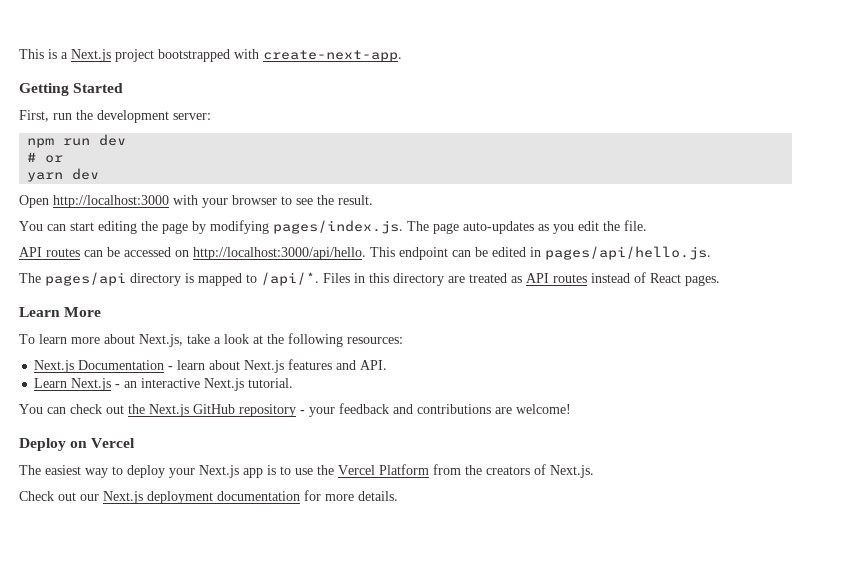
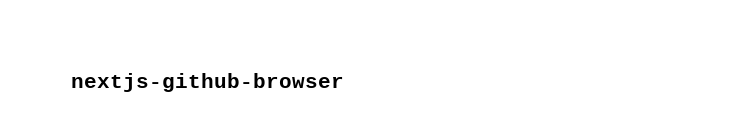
[19,49,402,62] [19,83,124,96] [19,110,211,123] [27,134,127,148] [27,152,64,163] [27,168,100,182] [19,195,373,208] [19,220,647,234] [19,246,711,260] [19,272,720,286] [19,307,102,317] [19,333,403,347] [34,359,388,373] [34,378,294,391] [19,403,571,417] [19,438,136,451] [19,464,594,478] [19,490,398,504] This is a Next.js project bootstrapped with create-next-app. // Getting Started // First, run the development server: // npm run dev // # or // yarn dev // Open http://localhost:3000 with your browser to see the result. // You can start editing the page by modifying pages/index.js. The page auto-updates as you edit the file. // API routes can be accessed on http://localhost:3000/api/hello. This endpoint can be edited in pages/api/hello.js. // The pages/api directory is mapped to /api/*. Files in this directory are treated as API routes instead of React pages. // Learn More // To learn more about Next.js, take a look at the following resources: // Next.js Documentation - learn about Next.js features and API. // Learn Next.js - an interactive Next.js tutorial. // You can check out the Next.js GitHub repository - your feedback and contributions are welcome! // Deploy on Vercel // The easiest way to deploy your Next.js app is to use the Vercel Platform from the creators of Next.js. // Check out our Next.js deployment documentation for more details. -> [71,73,344,92] nextjs-github-browser

